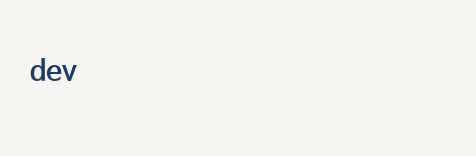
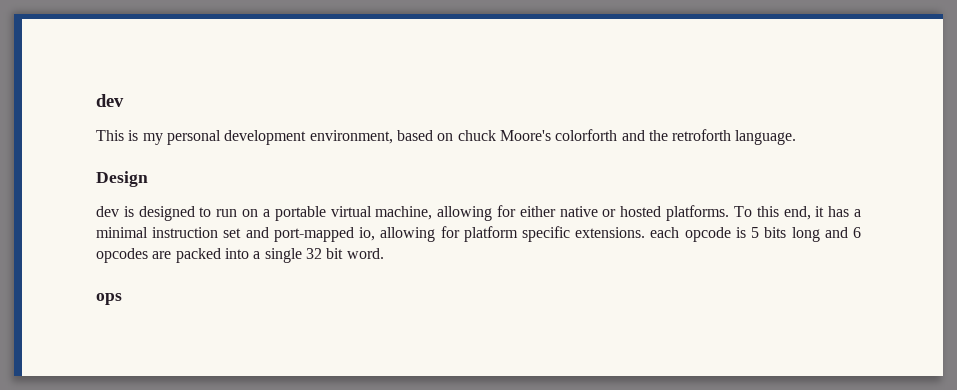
[30,58,77,81] dev -> [96,94,124,107] [96,129,797,145] [96,171,148,187] [96,205,862,221] [96,226,861,242] [96,248,384,263] [96,293,122,305] dev // This is my personal development environment, based on chuck Moore's colorforth and the retroforth language. // Design // dev is designed to run on a portable virtual machine, allowing for either native or hosted platforms. To this end, it has a minimal instruction set and port-mapped io, allowing for platform specific extensions. each opcode is 5 bits long and 6 opcodes are packed into a single 32 bit word. // ops

